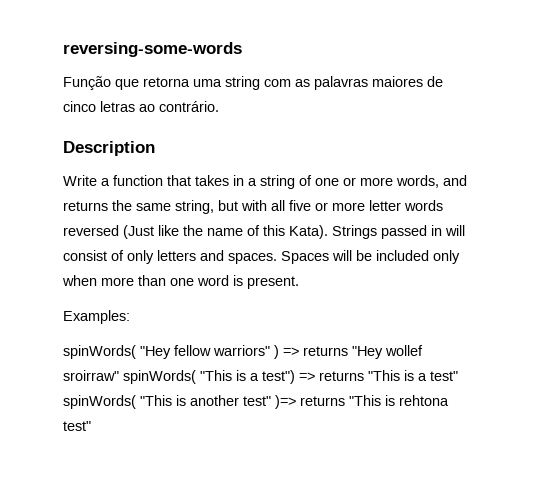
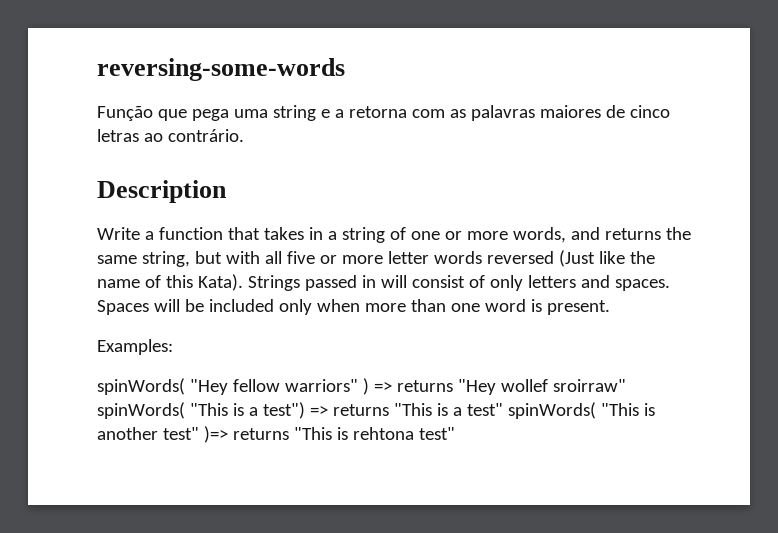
[143,77,190,87] retorna -> [191,109,229,121] pega
(260, 83) none -> [320,106,407,118] e a retorna

